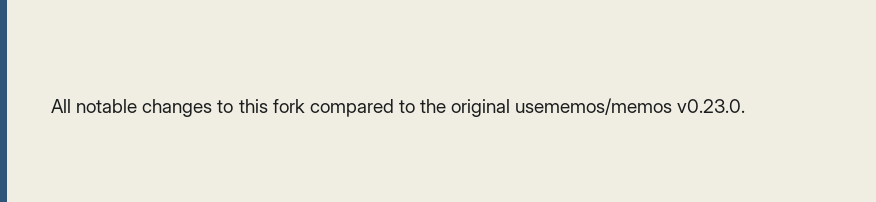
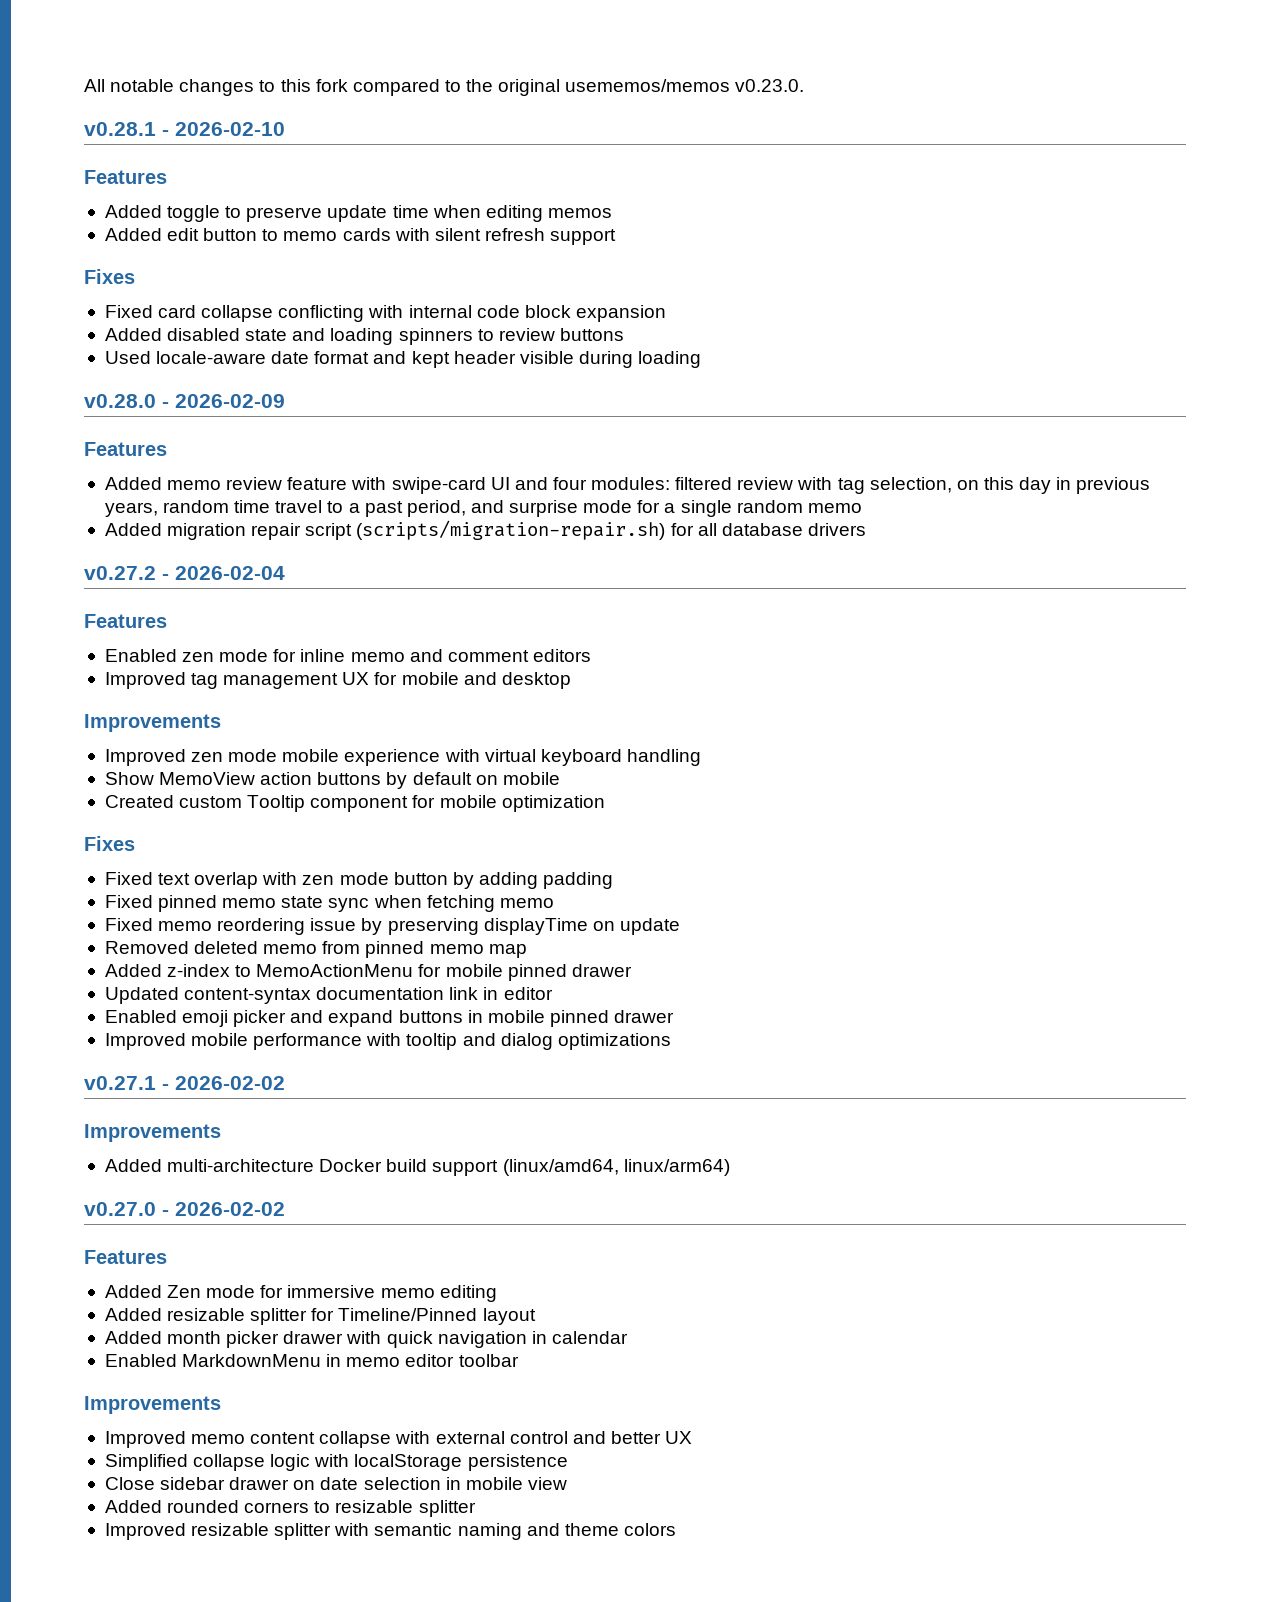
(746, 106) none -> [84,122,285,136] [84,170,167,184] [104,205,612,222] [104,228,617,245] [84,269,135,284] [104,305,666,322] [104,328,624,345] [104,351,702,368] [84,394,285,408] [84,442,167,456] [104,477,1151,494] [104,500,862,517] [104,520,866,540] [84,566,285,580] [84,614,167,628] [104,649,591,662] [104,672,571,689] [84,714,221,732] [104,749,701,766] [104,772,560,789] [104,795,605,812] [84,836,135,851] [104,872,614,889] [104,895,554,912] [104,918,680,935] [104,941,527,958] [104,964,632,981] [104,987,553,1004] [104,1010,675,1027] [104,1033,671,1050] [84,1076,285,1090] [84,1124,221,1142] [104,1159,730,1176] [84,1202,285,1216] [84,1250,167,1264] [104,1285,497,1302] [104,1308,536,1325] [104,1331,628,1348] [104,1354,519,1367] [84,1396,221,1414] [104,1431,693,1448] [104,1454,568,1471] [104,1477,567,1490] [104,1500,476,1517] [104,1523,676,1540] // v0.28.1 - 2026-02-10 // Features // Added toggle to preserve update time when editing memos // Added edit button to memo cards with silent refresh support // Fixes // Fixed card collapse conflicting with internal code block expansion // Added disabled state and loading spinners to review buttons // Used locale-aware date format and kept header visible during loading // v0.28.0 - 2026-02-09 // Features // Added memo review feature with swipe-card UI and four modules: filtered review with tag selection, on this day in previous years, random time travel to a past period, and surprise mode for a single random memo // Added migration repair script (scripts/migration-repair.sh) for all database drivers // v0.27.2 - 2026-02-04 // Features // Enabled zen mode for inline memo and comment editors // Improved tag management UX for mobile and desktop // Improvements // Improved zen mode mobile experience with virtual keyboard handling // Show MemoView action buttons by default on mobile // Created custom Tooltip component for mobile optimization // Fixes // Fixed text overlap with zen mode button by adding padding // Fixed pinned memo state sync when fetching memo // Fixed memo reordering issue by preserving displayTime on update // Removed deleted memo from pinned memo map // Added z-index to MemoActionMenu for mobile pinned drawer // Updated content-syntax documentation link in editor // Enabled emoji picker and expand buttons in mobile pinned drawer // Improved mobile performance with tooltip and dialog optimizations // v0.27.1 - 2026-02-02 // Improvements // Added multi-architecture Docker build support (linux/amd64, linux/arm64) // v0.27.0 - 2026-02-02 // Features // Added Zen mode for immersive memo editing // Added resizable splitter for Timeline/Pinned layout // Added month picker drawer with quick navigation in calendar // Enabled MarkdownMenu in memo editor toolbar // Improvements // Improved memo content collapse with external control and better UX // Simplified collapse logic with localStorage persistence // Close sidebar drawer on date selection in mobile view // Added rounded corners to resizable splitter // Improved resizable splitter with semantic naming and theme colors

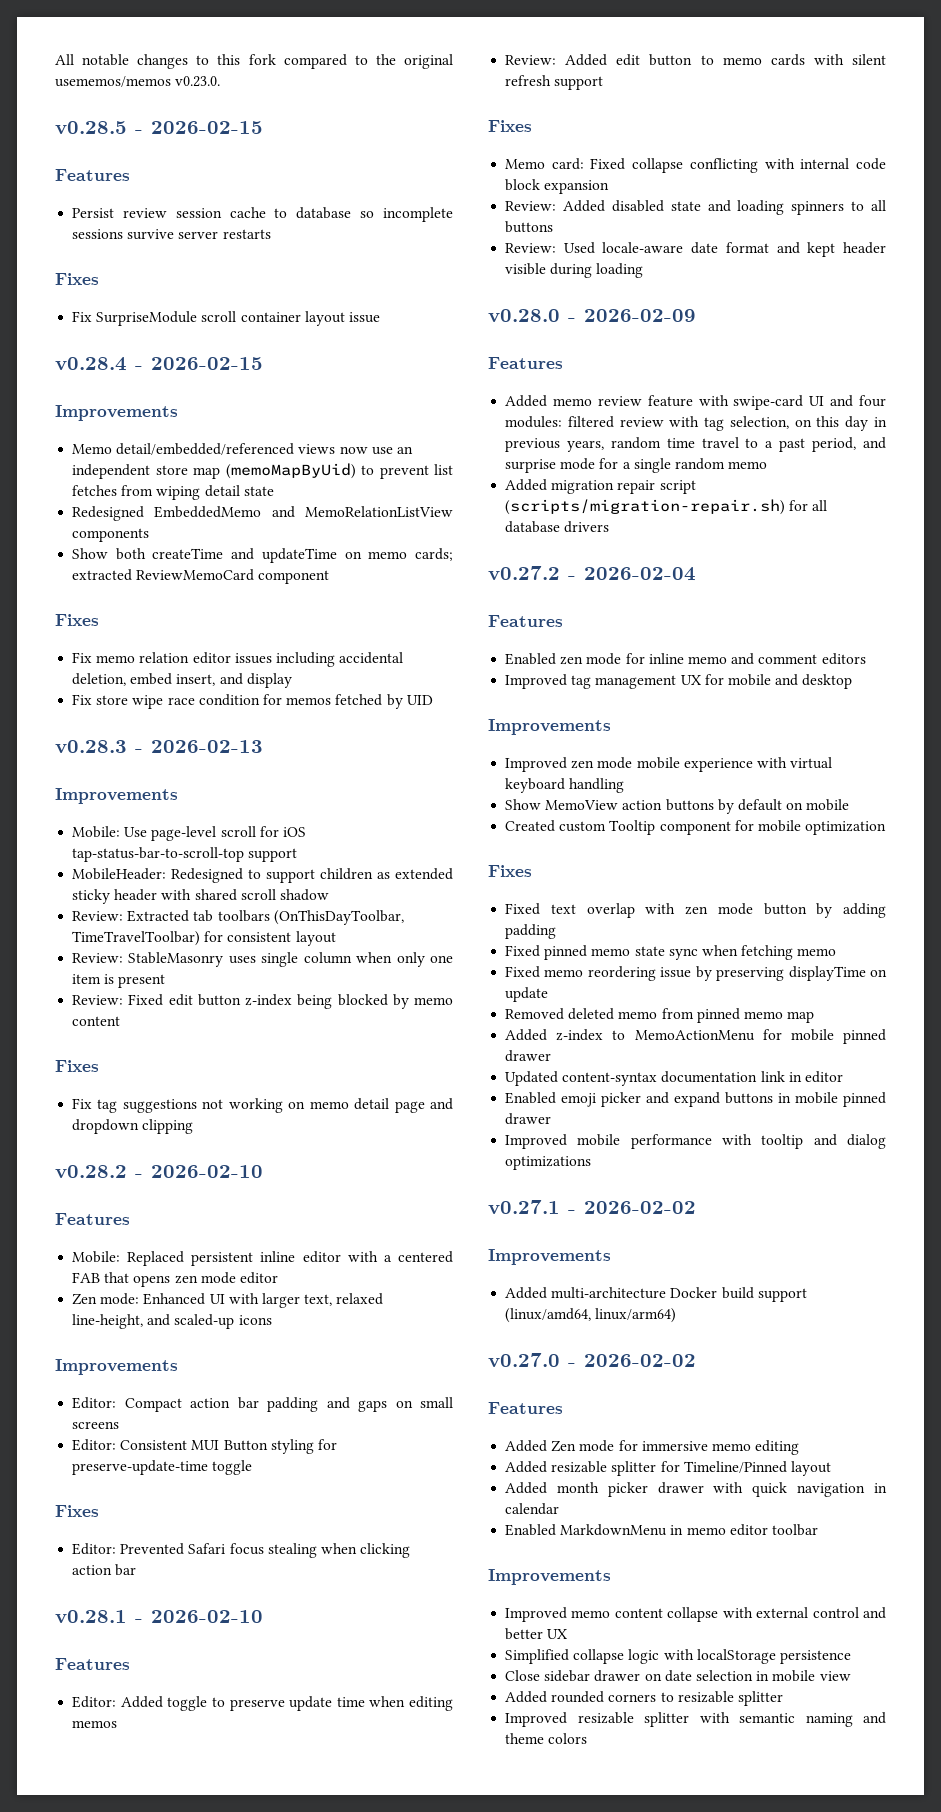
(805, 85) none -> [55,121,263,134] [55,169,130,181] [72,207,453,222] [72,229,271,240] [55,273,99,285] [72,311,380,326] [55,357,263,371] [55,405,178,421] [72,443,413,455] [72,463,453,479] [72,485,274,500] [72,506,453,521] [72,528,150,542] [72,548,453,563] [72,569,330,584] [55,614,99,626] [72,652,404,667] [72,673,292,688] [72,694,433,709] [55,740,263,753] [55,788,178,804] [72,826,306,841] [72,847,298,862] [72,868,453,883] [72,889,329,904] [72,910,404,925] [72,931,336,946] [72,952,453,967] [72,974,166,988] [72,994,453,1009] [72,1016,121,1026] [55,1060,99,1072] [72,1098,453,1113] [72,1119,194,1134] [55,1165,263,1178] [55,1213,130,1225] [72,1251,453,1266] [72,1272,278,1287] [72,1293,384,1308] [72,1314,272,1329] [55,1359,178,1375] [72,1397,453,1412] [72,1421,120,1429] [72,1439,337,1454] [72,1460,253,1475] [55,1505,99,1517] [72,1543,411,1558] [72,1564,137,1576] // v0.28.5 - 2026-02-15 // Features // Persist review session cache to database so incomplete sessions survive server restarts // Fixes // Fix SurpriseModule scroll container layout issue // v0.28.4 - 2026-02-15 // Improvements // Memo detail/embedded/referenced views now use an independent store map (memoMapByUid) to prevent list fetches from wiping detail state // Redesigned EmbeddedMemo and MemoRelationListView components // Show both createTime and updateTime on memo cards; extracted ReviewMemoCard component // Fixes // Fix memo relation editor issues including accidental deletion, embed insert, and display // Fix store wipe race condition for memos fetched by UID // v0.28.3 - 2026-02-13 // Improvements // Mobile: Use page-level scroll for iOS tap-status-bar-to-scroll-top support // MobileHeader: Redesigned to support children as extended sticky header with shared scroll shadow // Review: Extracted tab toolbars (OnThisDayToolbar, TimeTravelToolbar) for consistent layout // Review: StableMasonry uses single column when only one item is present // Review: Fixed edit button z-index being blocked by memo content // Fixes // Fix tag suggestions not working on memo detail page and dropdown clipping // v0.28.2 - 2026-02-10 // Features // Mobile: Replaced persistent inline editor with a centered FAB that opens zen mode editor // Zen mode: Enhanced UI with larger text, relaxed line-height, and scaled-up icons // Improvements // Editor: Compact action bar padding and gaps on small screens // Editor: Consistent MUI Button styling for preserve-update-time toggle // Fixes // Editor: Prevented Safari focus stealing when clicking action bar
(167, 177) none -> [72,1696,117,1708] Editor:
(612, 213) none -> [505,55,557,65] Review:
[104,305,197,318] Fixed card -> [505,158,626,170] Memo card: Fixed
(666, 313) none -> [505,201,557,211] Review:
[498,328,555,341] review -> [870,200,886,211] all
(624, 334) none -> [505,243,557,253] Review:

